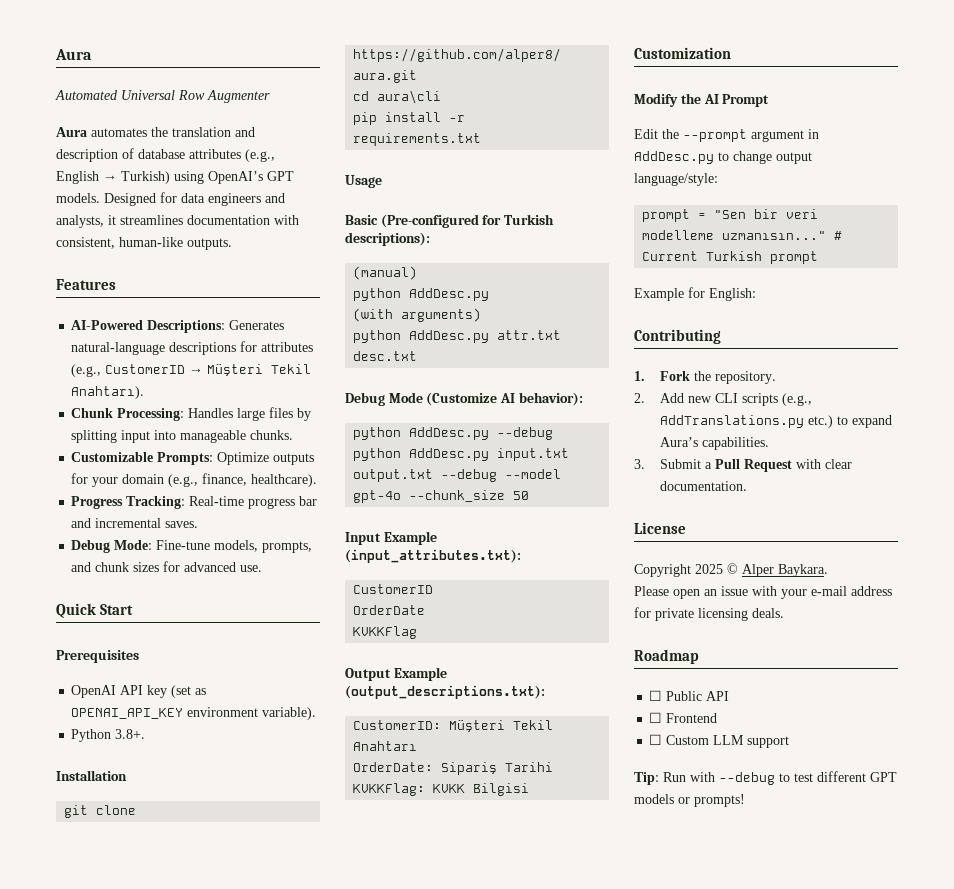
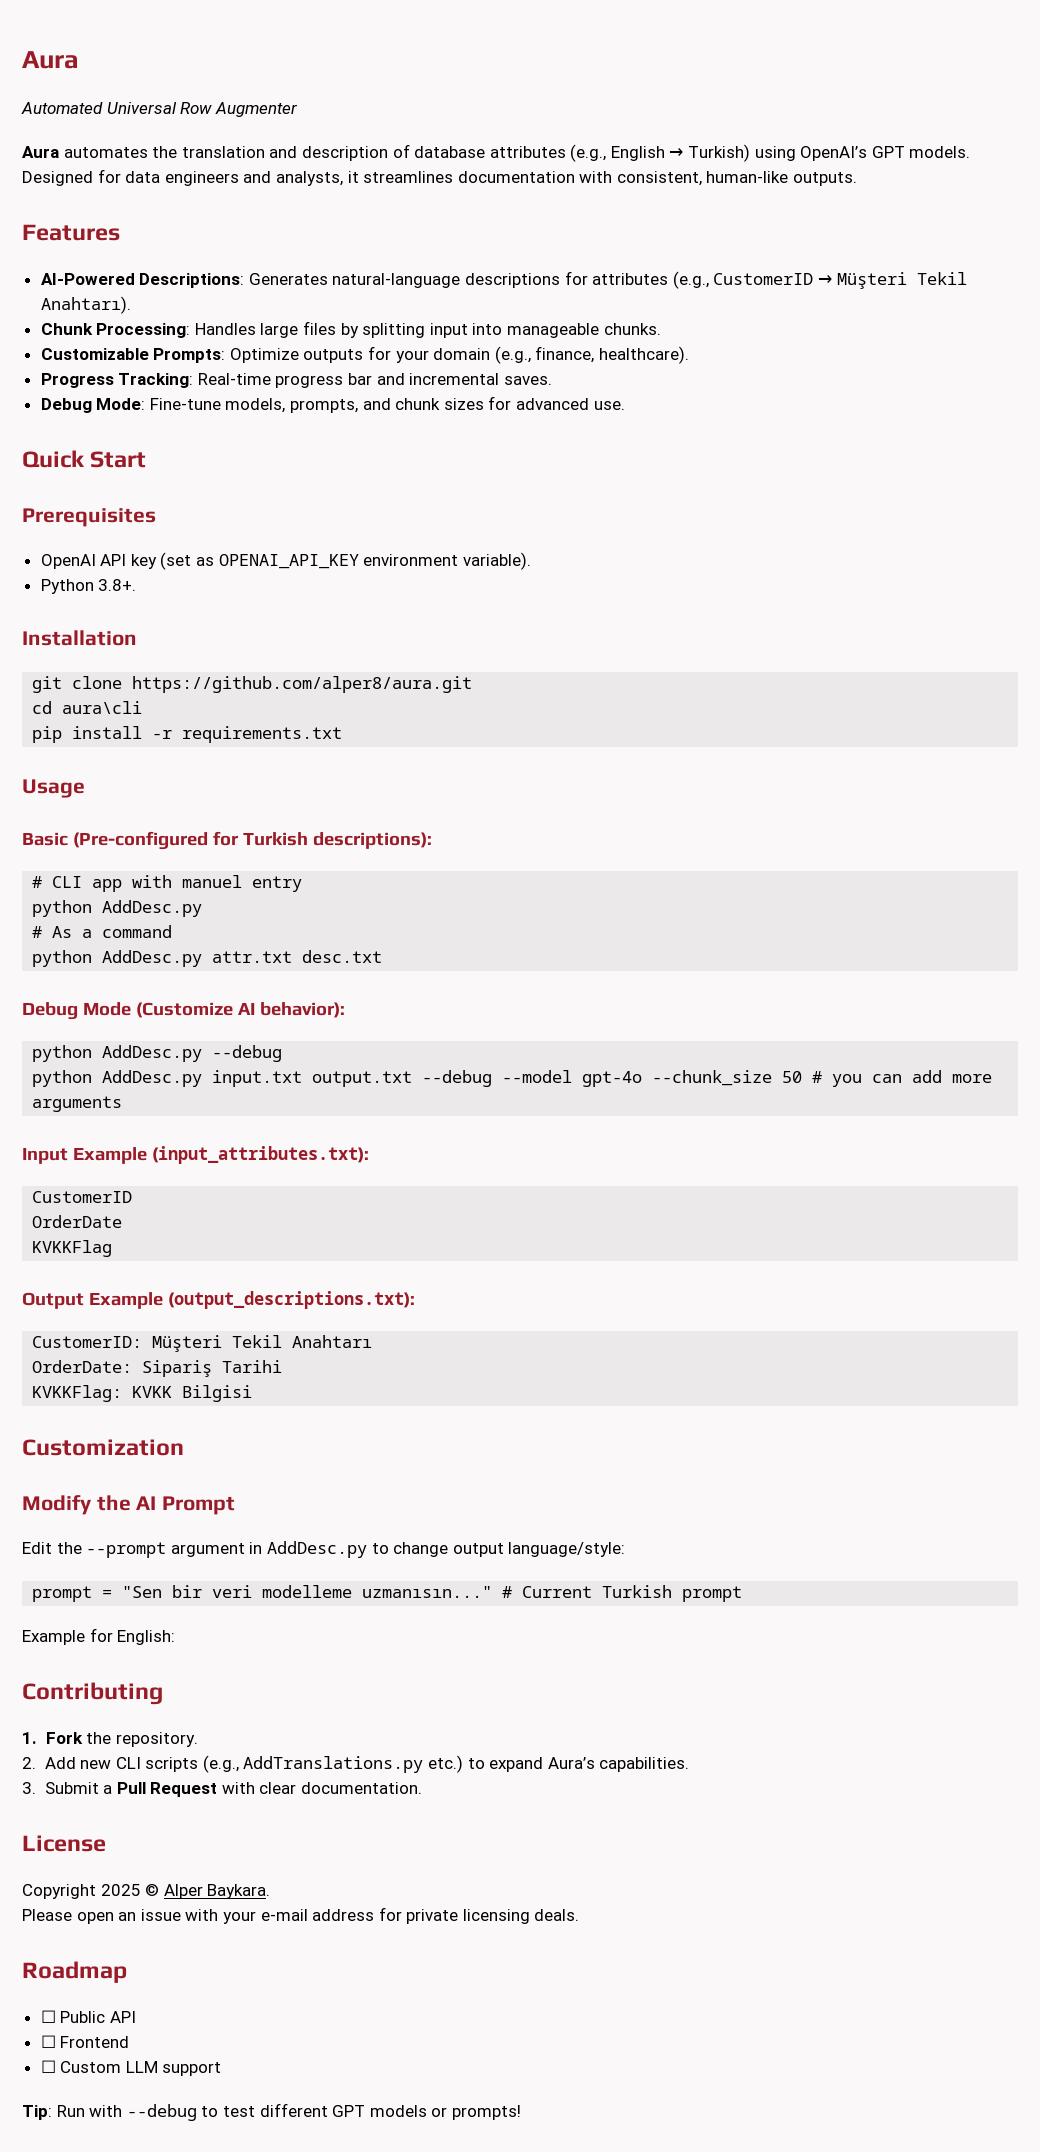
[353,266,418,280] [353,288,490,301] [353,308,482,322] (manual) // python AddDesc.py // (with arguments) -> [32,875,303,892] [32,900,203,917] [32,925,173,938] # CLI app with manuel entry // python AddDesc.py // # As a command
(530, 495) none -> [812,1070,993,1087] [32,1096,123,1112] # you can add more arguments

